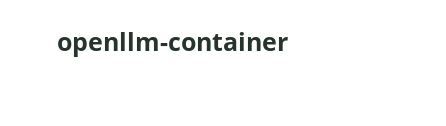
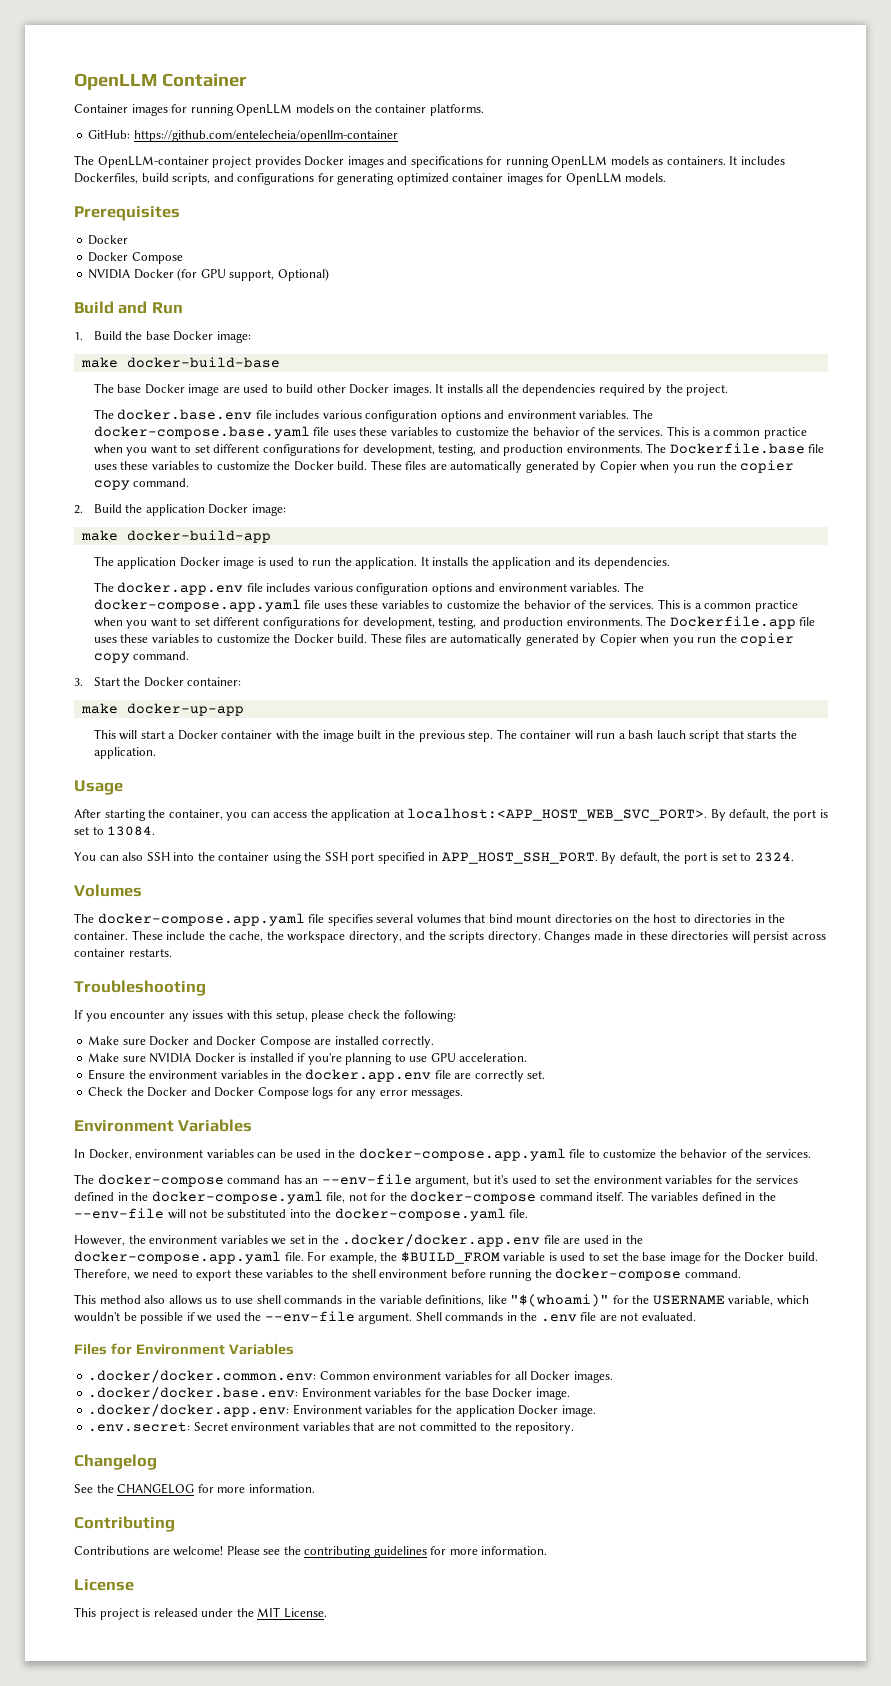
[57,32,288,57] openllm-container -> [74,73,247,90] [74,104,484,116] [88,130,398,142] [74,155,785,168] [74,173,667,185] [74,206,180,221] [88,235,129,245] [88,252,183,264] [88,268,329,281] [74,301,183,314] [74,331,251,343] [80,357,280,368] [93,383,729,396] [93,409,653,422] [93,426,807,439] [93,443,825,456] [93,460,795,473] [93,478,190,490] [74,504,286,516] [80,530,271,543] [93,556,670,569] [93,582,644,595] [93,599,798,612] [93,616,816,629] [93,633,795,646] [93,651,190,663] [74,677,242,687] [80,703,244,716] [93,729,797,742] [93,747,156,759] [74,780,123,795] [74,808,828,821] [74,826,156,836] [74,852,794,864] [74,884,142,897] [74,913,786,926] [74,930,826,943] [74,948,172,957] [74,980,206,996] [74,1010,456,1022] [88,1036,435,1048] [88,1053,528,1065] [88,1069,546,1082] [88,1087,464,1099] [74,1119,253,1132] [74,1148,811,1161] [74,1174,798,1187] [74,1191,776,1204] [74,1208,529,1221] [74,1234,643,1247] [74,1251,818,1264] [74,1268,741,1281] [74,1294,809,1307] [74,1311,696,1324] [74,1343,294,1355] [88,1370,613,1383] [88,1387,570,1400] [88,1404,596,1417] [88,1422,575,1434] [74,1454,157,1470] [74,1483,315,1494] [74,1516,175,1532] [74,1546,548,1558] [74,1579,134,1591] [74,1607,327,1620] OpenLLM Container // Container images for running OpenLLM models on the container platforms. // GitHub: https://github.com/entelecheia/openllm-container // The OpenLLM-container project provides Docker images and specifications for running OpenLLM models as containers. It includes Dockerfiles, build scripts, and configurations for generating optimized container images for OpenLLM models. // Prerequisites // Docker // Docker Compose // NVIDIA Docker (for GPU support, Optional) // Build and Run // 1. Build the base Docker image: // make docker-build-base // The base Docker image are used to build other Docker images. It installs all the dependencies required by the project. // The docker.base.env file includes various configuration options and environment variables. The docker-compose.base.yaml file uses these variables to customize the behavior of the services. This is a common practice when you want to set different configurations for development, testing, and production environments. The Dockerfile.base file uses these variables to customize the Docker build. These files are automatically generated by Copier when you run the copier copy command. // 2. Build the application Docker image: // make docker-build-app // The application Docker image is used to run the application. It installs the application and its dependencies. // The docker.app.env file includes various configuration options and environment variables. The docker-compose.app.yaml file uses these variables to customize the behavior of the services. This is a common practice when you want to set different configurations for development, testing, and production environments. The Dockerfile.app file uses these variables to customize the Docker build. These files are automatically generated by Copier when you run the copier copy command. // 3. Start the Docker container: // make docker-up-app // This will start a Docker container with the image built in the previous step. The container will run a bash lauch script that starts the application. // Usage // After starting the container, you can access the application at localhost:<APP_HOST_WEB_SVC_PORT>. By default, the port is set to 13084. // You can also SSH into the container using the SSH port specified in APP_HOST_SSH_PORT. By default, the port is set to 2324. // Volumes // The docker-compose.app.yaml file specifies several volumes that bind mount directories on the host to directories in the container. These include the cache, the workspace directory, and the scripts directory. Changes made in these directories will persist across container restarts. // Troubleshooting // If you encounter any issues with this setup, please check the following: // Make sure Docker and Docker Compose are installed correctly. // Make sure NVIDIA Docker is installed if you're planning to use GPU acceleration. // Ensure the environment variables in the docker.app.env file are correctly set. // Check the Docker and Docker Compose logs for any error messages. // Environment Variables // In Docker, environment variables can be used in the docker-compose.app.yaml file to customize the behavior of the services. // The docker-compose command has an --env-file argument, but it's used to set the environment variables for the services defined in the docker-compose.yaml file, not for the docker-compose command itself. The variables defined in the --env-file will not be substituted into the docker-compose.yaml file. // However, the environment variables we set in the .docker/docker.app.env file are used in the docker-compose.app.yaml file. For example, the $BUILD_FROM variable is used to set the base image for the Docker build. Therefore, we need to export these variables to the shell environment before running the docker-compose command. // This method also allows us to use shell commands in the variable definitions, like "$(whoami)" for the USERNAME variable, which wouldn't be possible if we used the --env-file argument. Shell commands in the .env file are not evaluated. // Files for Environment Variables // .docker/docker.common.env: Common environment variables for all Docker images. // .docker/docker.base.env: Environment variables for the base Docker image. // .docker/docker.app.env: Environment variables for the application Docker image. // .env.secret: Secret environment variables that are not committed to the repository. // Changelog // See the CHANGELOG for more information. // Contributing // Contributions are welcome! Please see the contributing guidelines for more information. // License // This project is released under the MIT License.

